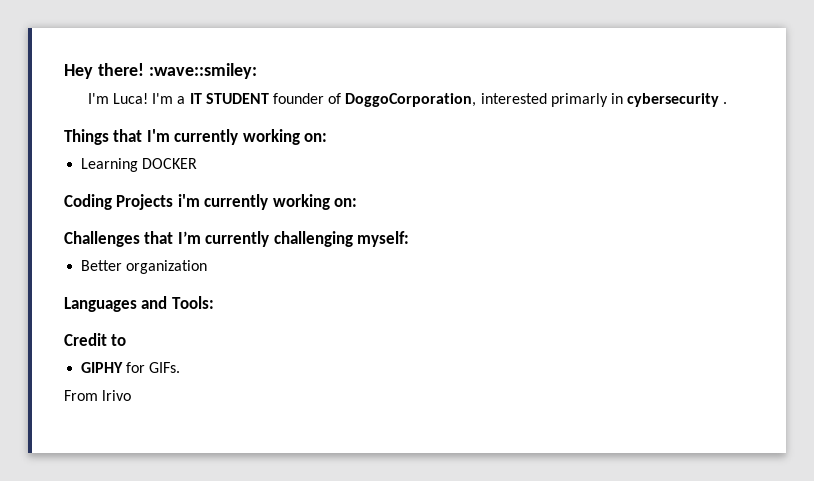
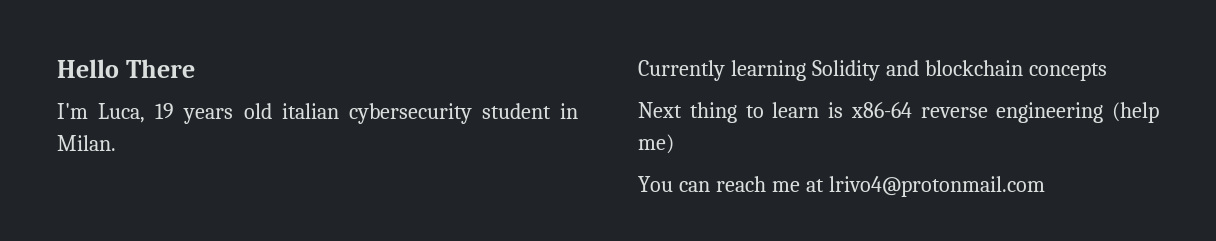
[64,63,257,79] [87,93,728,107] [64,129,328,145] [81,158,198,172] [64,194,358,210] [64,231,410,247] [81,260,208,274] [64,296,214,312] [64,333,127,346] [81,362,181,373] [64,390,132,401] Hey there! :wave::smiley: // I'm Luca! I'm a IT STUDENT founder of DoggoCorporation, interested primarly in cybersecurity . // Things that I'm currently working on: // Learning DOCKER // Coding Projects i'm currently working on: // Challenges that I’m currently challenging myself: // Better organization // Languages and Tools: // Credit to // GIPHY for GIFs. // From lrivo -> [57,59,195,78] [57,103,578,124] [57,135,116,151] [638,60,1107,81] [638,102,1159,123] [638,134,674,154] [638,176,1045,197] Hello There // I'm Luca, 19 years old italian cybersecurity student in Milan. // Currently learning Solidity and blockchain concepts // Next thing to learn is x86-64 reverse engineering (help me) // You can reach me at lrivo4@protonmail.com

